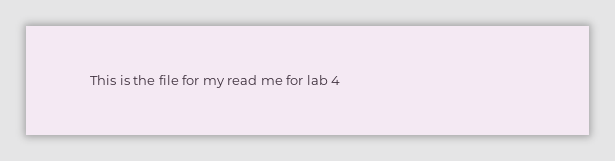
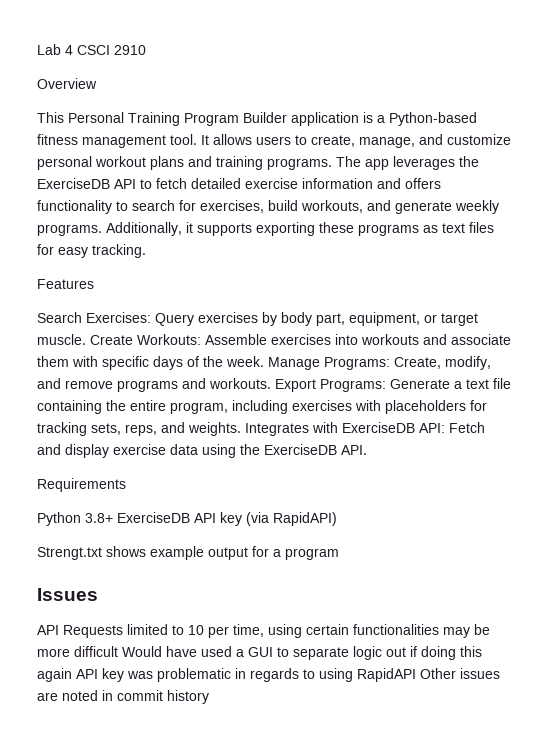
[90,75,341,88] This is the file for my read me for lab 4 -> [37,44,146,55] [37,78,97,89] [37,112,477,126] [37,134,511,148] [37,156,479,170] [37,178,441,189] [37,200,499,214] [37,222,494,236] [37,244,146,258] [37,279,94,289] [37,312,478,326] [37,334,511,345] [37,356,491,370] [37,378,511,392] [37,400,487,414] [37,422,485,436] [37,444,367,458] [37,478,126,492] [37,512,337,526] [37,546,339,560] [37,588,98,601] [37,624,490,638] [37,646,482,660] [37,668,500,682] [37,690,209,704] Lab 4 CSCI 2910 // Overview // This Personal Training Program Builder application is a Python-based fitness management tool. It allows users to create, manage, and customize personal workout plans and training programs. The app leverages the ExerciseDB API to fetch detailed exercise information and offers functionality to search for exercises, build workouts, and generate weekly programs. Additionally, it supports exporting these programs as text files for easy tracking. // Features // Search Exercises: Query exercises by body part, equipment, or target muscle. Create Workouts: Assemble exercises into workouts and associate them with specific days of the week. Manage Programs: Create, modify, and remove programs and workouts. Export Programs: Generate a text file containing the entire program, including exercises with placeholders for tracking sets, reps, and weights. Integrates with ExerciseDB API: Fetch and display exercise data using the ExerciseDB API. // Requirements // Python 3.8+ ExerciseDB API key (via RapidAPI) // Strengt.txt shows example output for a program // Issues // API Requests limited to 10 per time, using certain functionalities may be more difficult Would have used a GUI to separate logic out if doing this again API key was problematic in regards to using RapidAPI Other issues are noted in commit history

